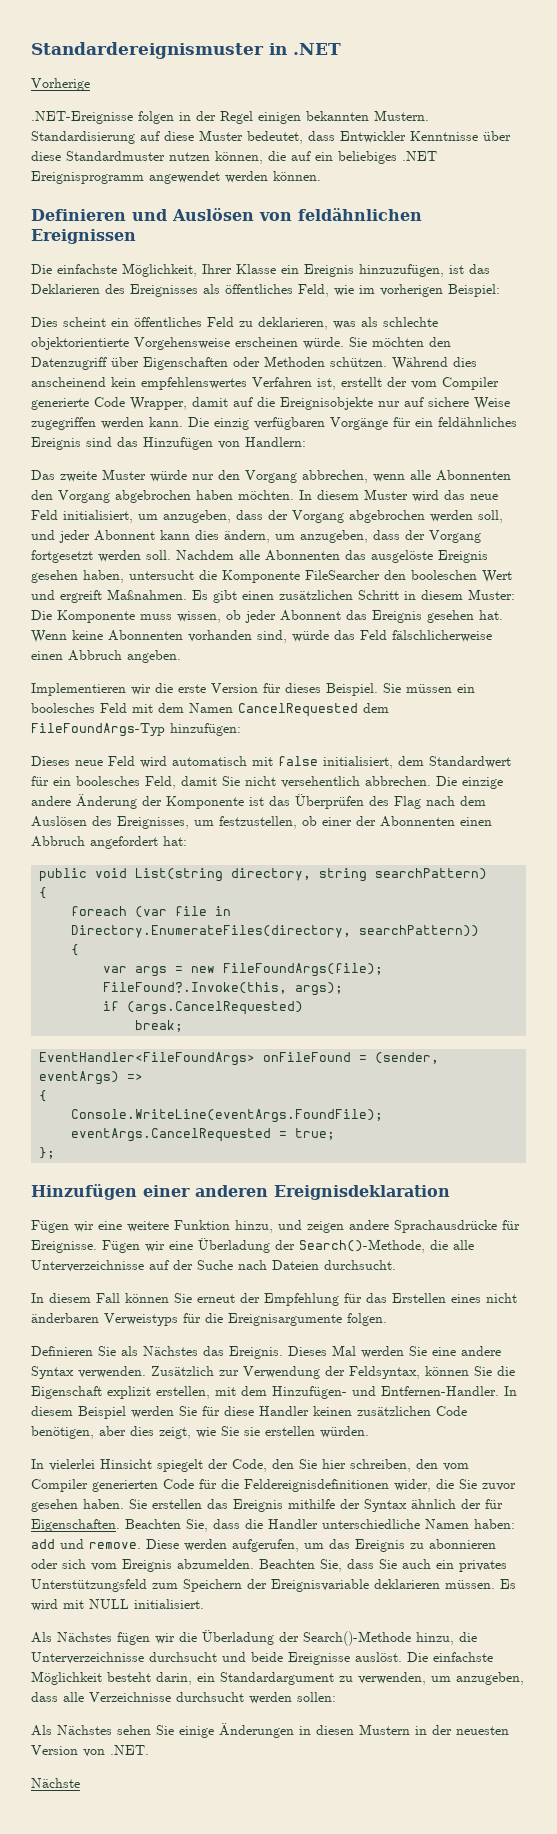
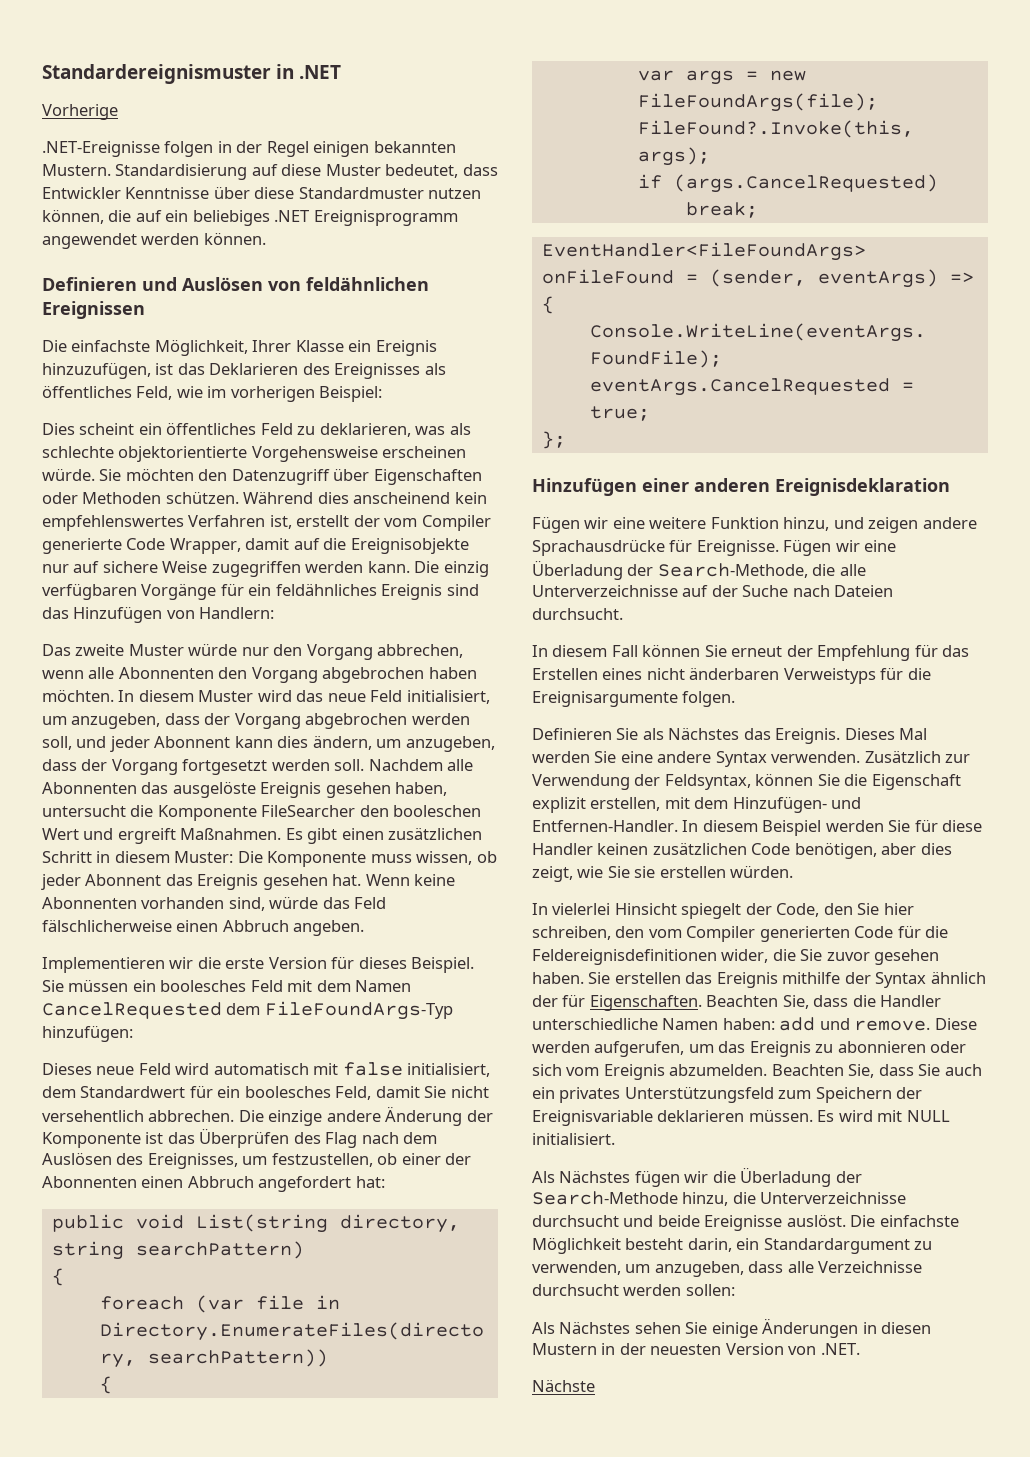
[299,1239,425,1253] Search()-Methode, -> [657,563,808,578] Search-Methode,
[303,1631,411,1646] Search()-Methode -> [532,1191,678,1205] Search-Methode

